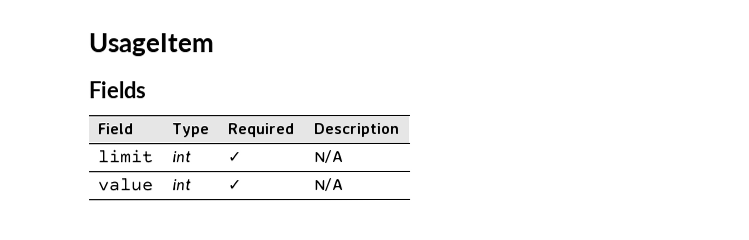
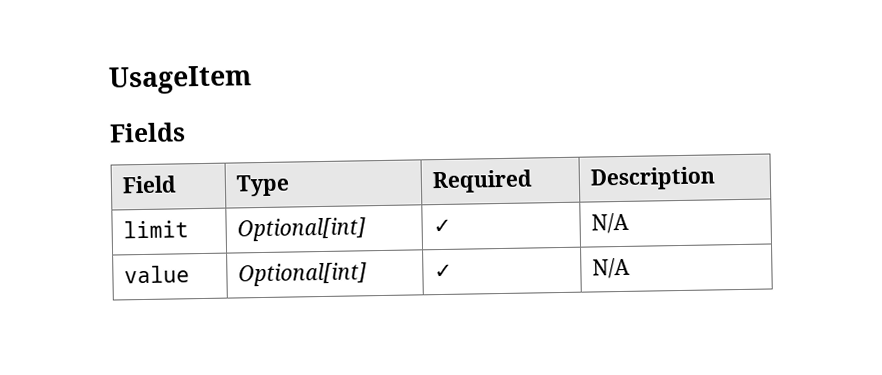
[172,151,193,163] int -> [236,217,366,242] Optional[int]
[172,179,193,191] int -> [237,262,367,287] Optional[int]

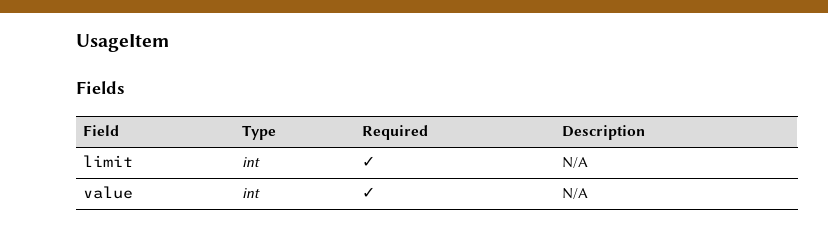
[236,217,366,242] Optional[int] -> [241,157,260,167] int
[237,262,367,287] Optional[int] -> [241,188,260,198] int

